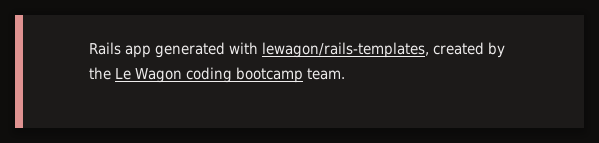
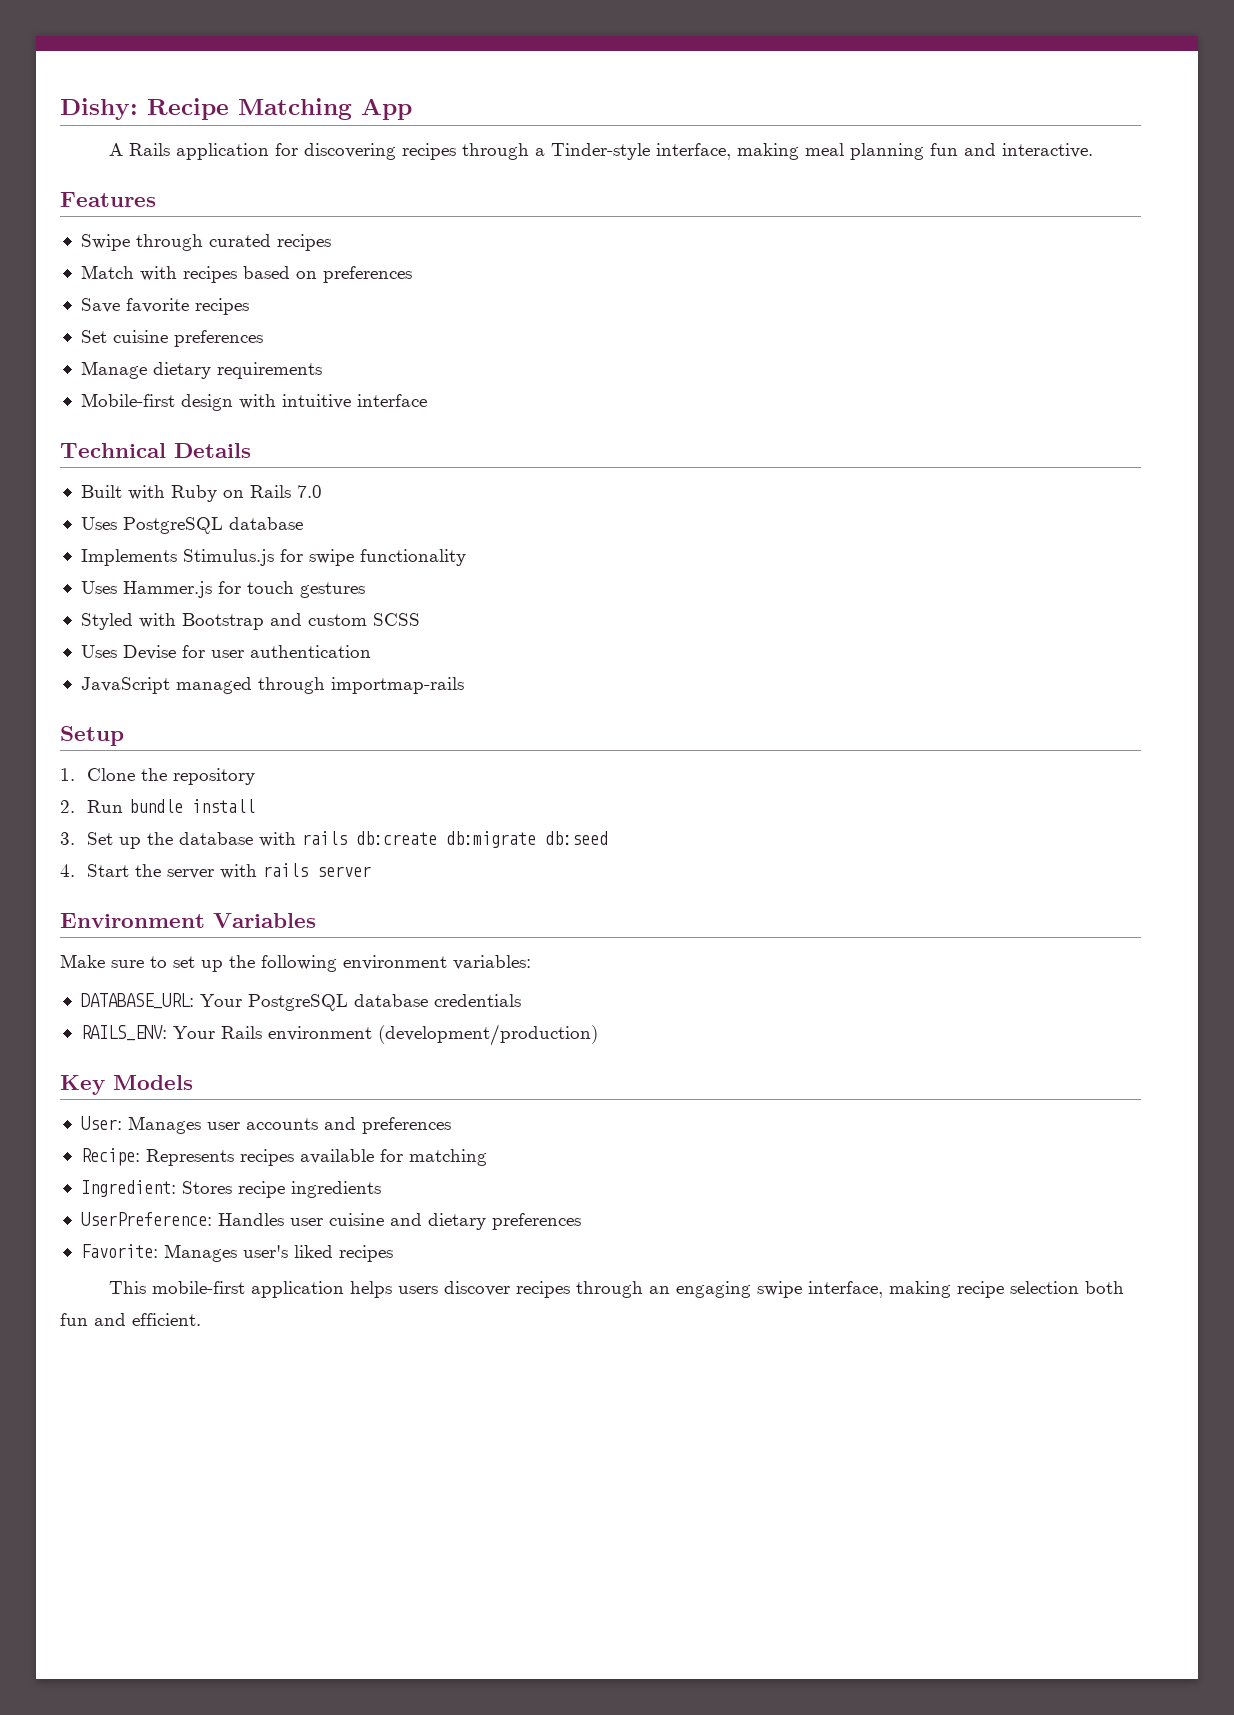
[89,42,505,58] [89,67,345,83] Rails app generated with lewagon/rails-templates, created by the Le Wagon coding bootcamp team. -> [60,98,412,120] [108,143,1093,160] [60,192,156,207] [80,234,331,251] [80,265,412,283] [80,298,249,315] [80,330,263,347] [80,361,322,379] [80,393,427,411] [60,443,251,458] [80,485,322,502] [80,517,303,534] [80,549,466,566] [80,581,365,598] [80,613,420,630] [80,645,371,660] [80,677,464,694] [60,726,124,746] [60,768,256,785] [60,799,256,813] [60,831,609,849] [60,863,372,879] [60,913,316,928] [60,954,531,972] [80,993,521,1011] [80,1024,598,1046] [60,1075,193,1095] [80,1116,451,1134] [80,1148,487,1166] [80,1180,381,1198] [80,1212,581,1230] [80,1244,393,1262] [108,1281,1124,1298] [60,1313,201,1326] Dishy: Recipe Matching App // A Rails application for discovering recipes through a Tinder-style interface, making meal planning fun and interactive. // Features // Swipe through curated recipes // Match with recipes based on preferences // Save favorite recipes // Set cuisine preferences // Manage dietary requirements // Mobile-first design with intuitive interface // Technical Details // Built with Ruby on Rails 7.0 // Uses PostgreSQL database // Implements Stimulus.js for swipe functionality // Uses Hammer.js for touch gestures // Styled with Bootstrap and custom SCSS // Uses Devise for user authentication // JavaScript managed through importmap-rails // Setup // 1. Clone the repository // 2. Run bundle install // 3. Set up the database with rails db:create db:migrate db:seed // 4. Start the server with rails server // Environment Variables // Make sure to set up the following environment variables: // DATABASE_URL: Your PostgreSQL database credentials // RAILS_ENV: Your Rails environment (development/production) // Key Models // User: Manages user accounts and preferences // Recipe: Represents recipes available for matching // Ingredient: Stores recipe ingredients // UserPreference: Handles user cuisine and dietary preferences // Favorite: Manages user's liked recipes // This mobile-first application helps users discover recipes through an engaging swipe interface, making recipe selection both fun and efficient.

